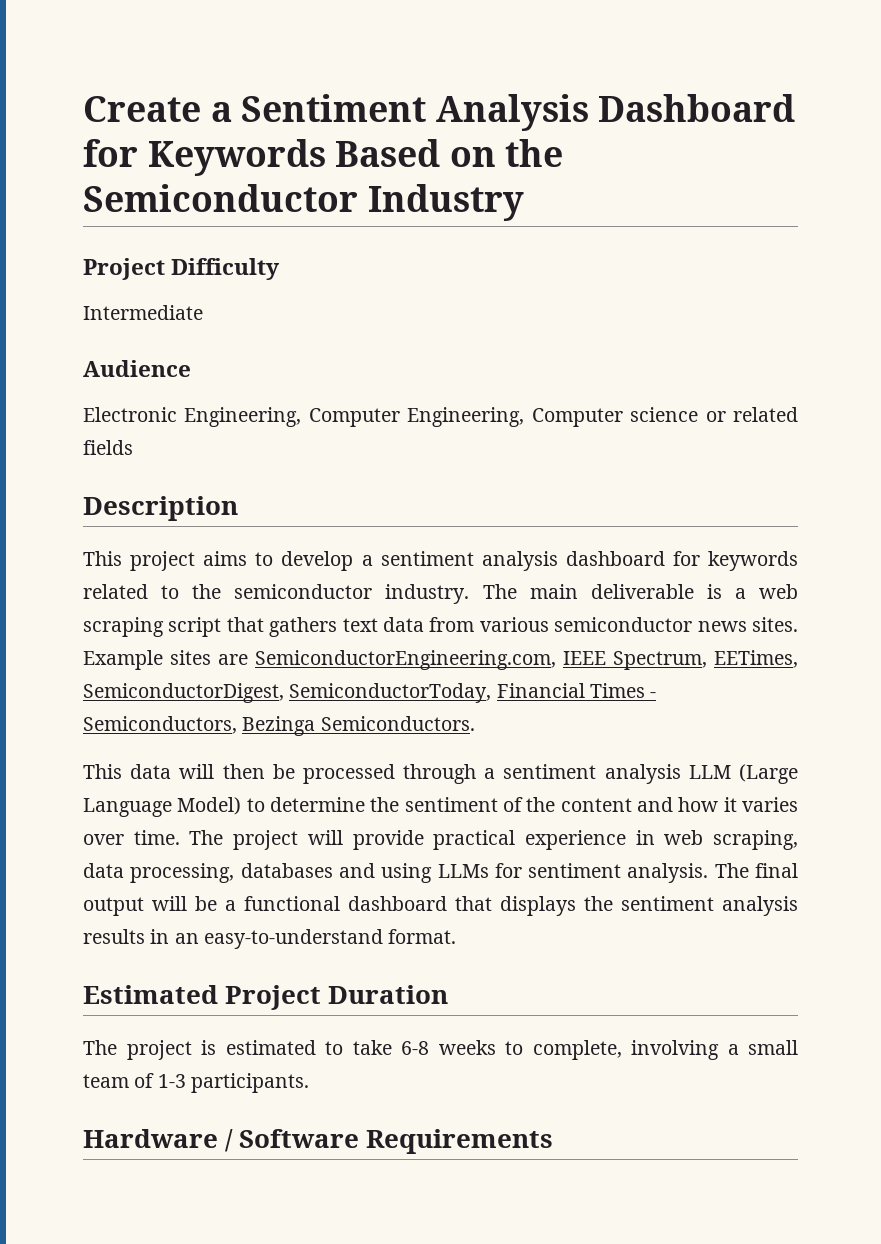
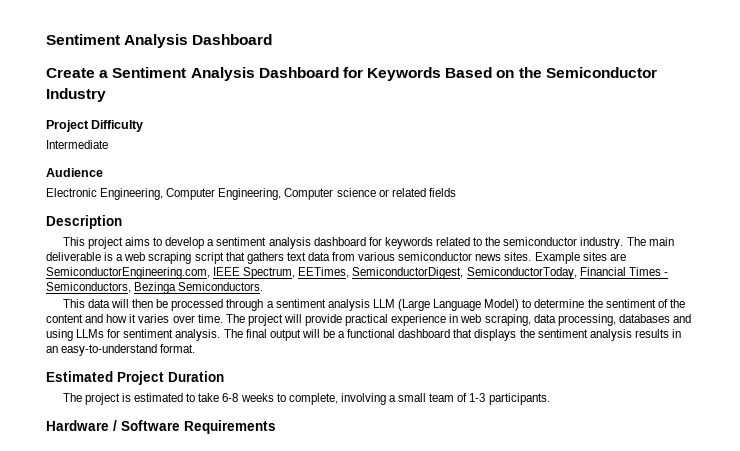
(83, 109) none -> [46,34,273,48] Sentiment Analysis Dashboard //

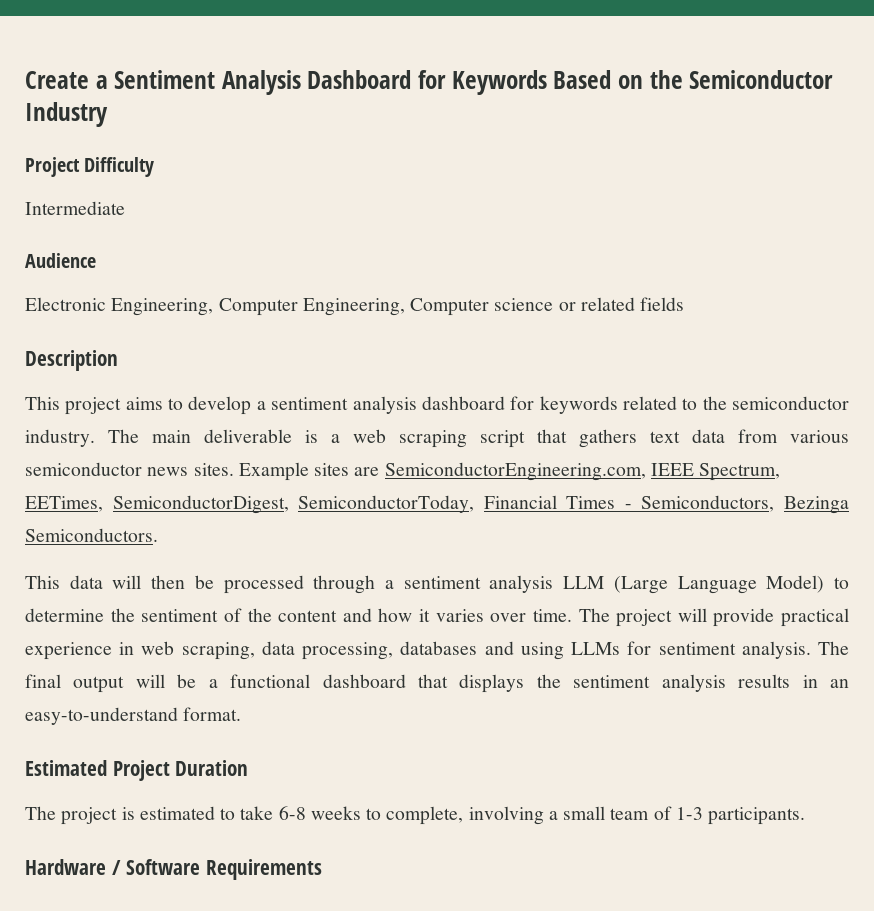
[46,34,273,48] Sentiment Analysis Dashboard // -> (25, 80) none

